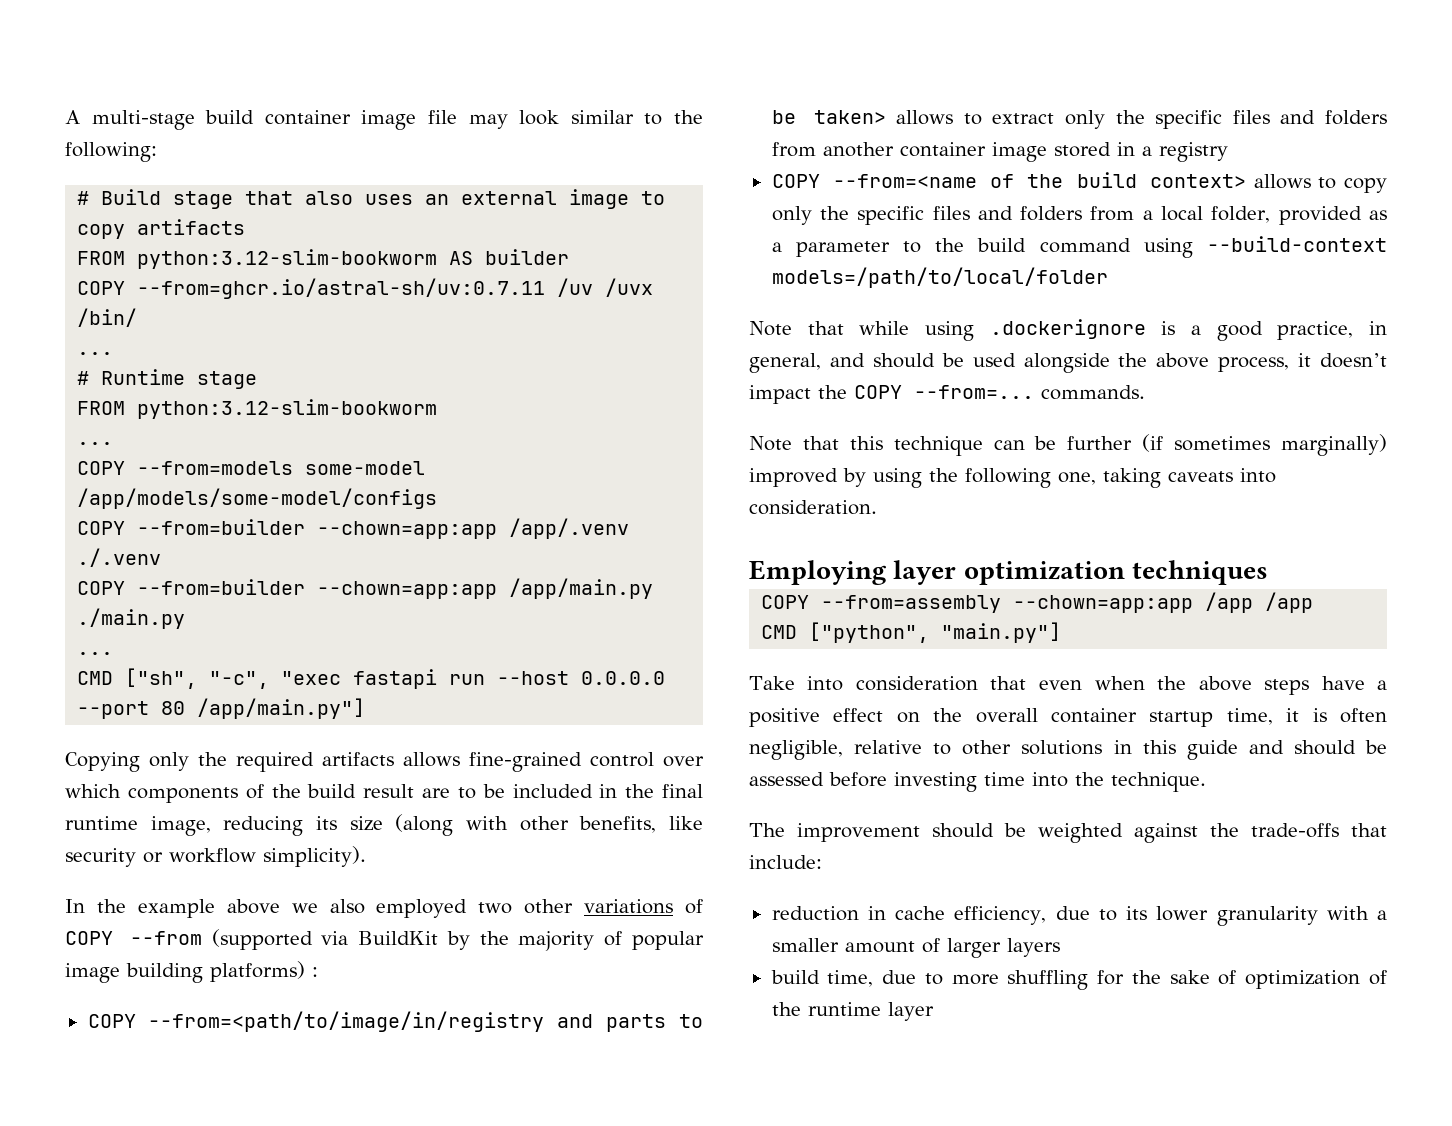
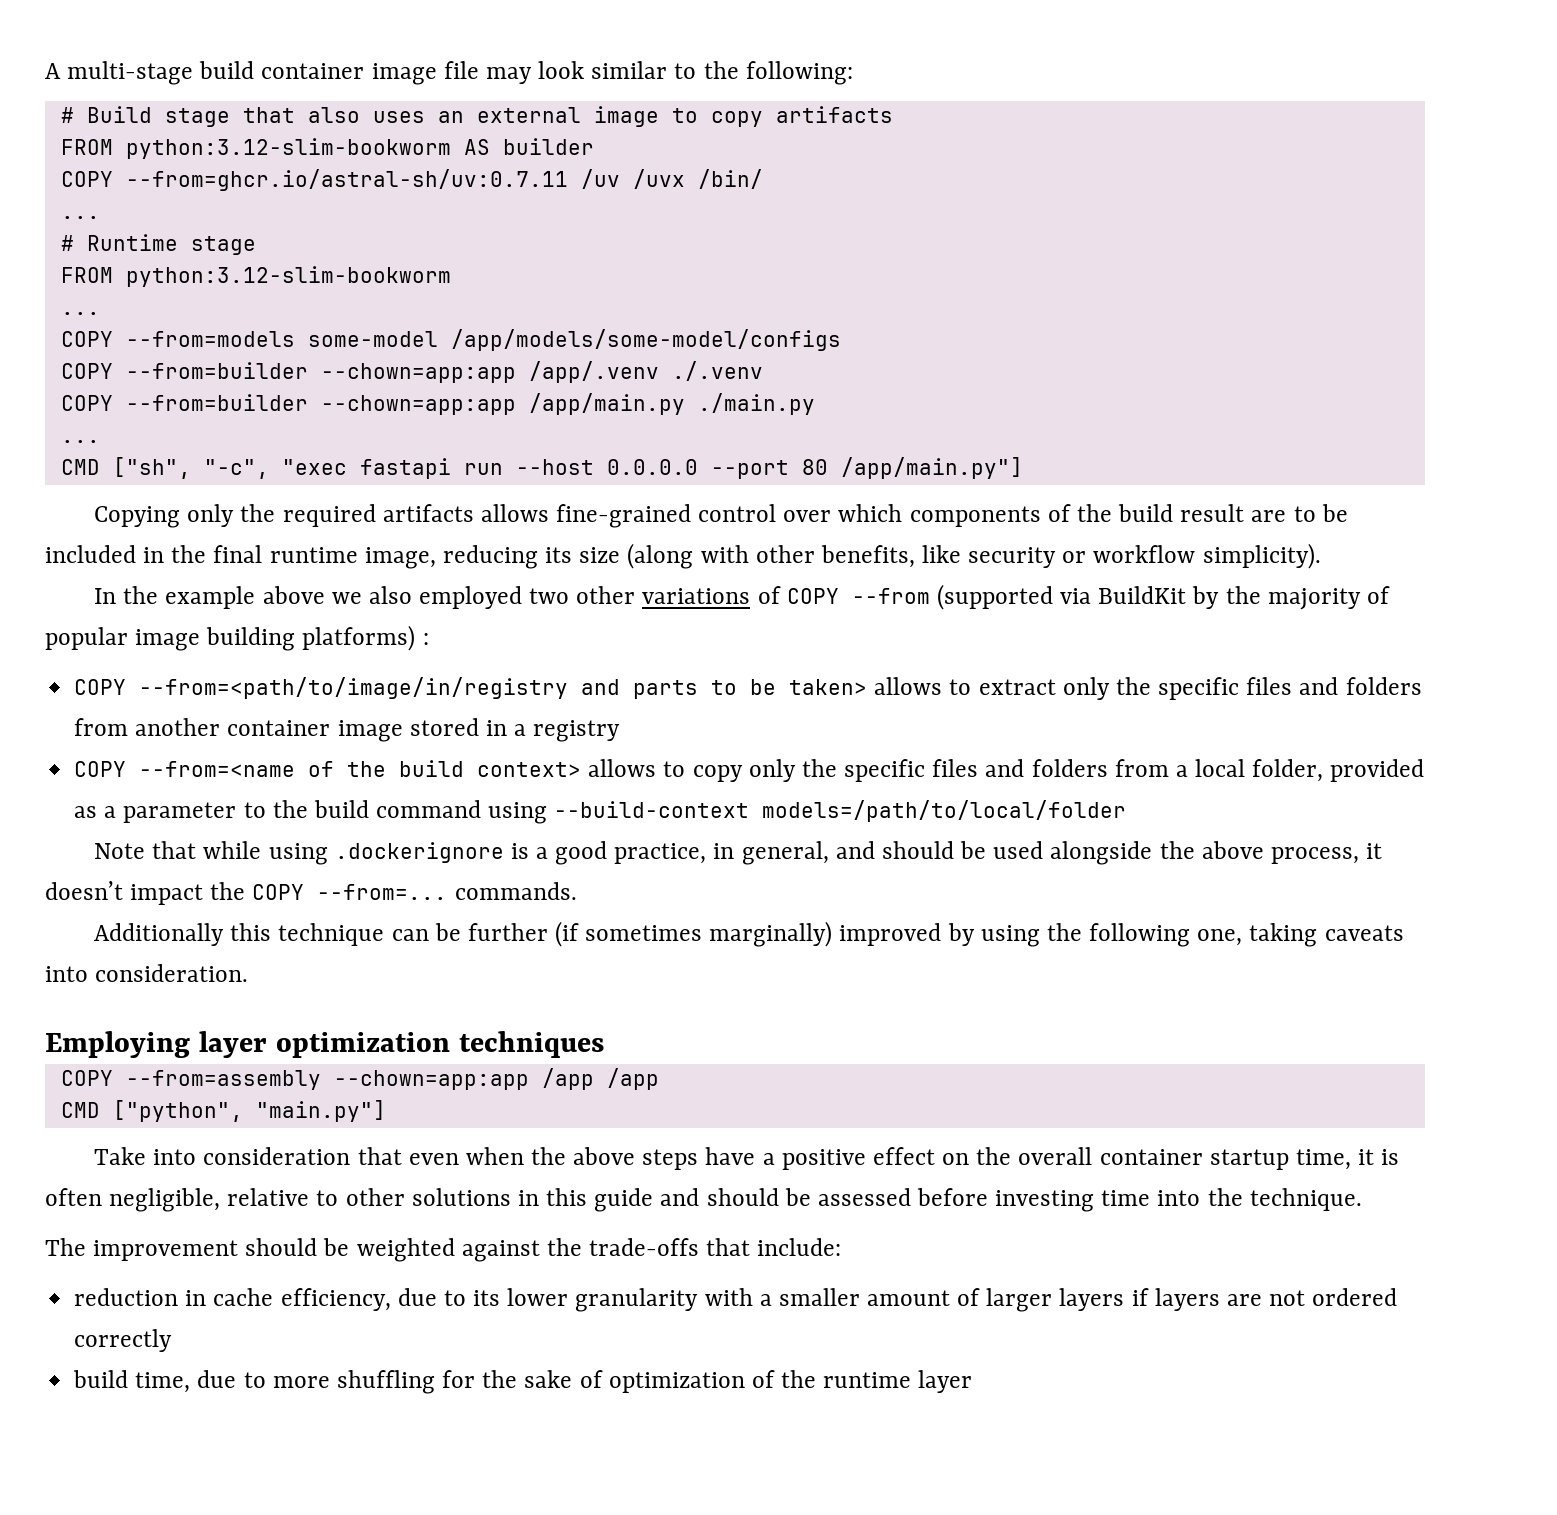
[749,436,839,451] Note that -> [94,923,225,946] Additionally
(1060, 947) none -> [1131,1288,1398,1311] [74,1329,173,1352] if layers are not ordered correctly

